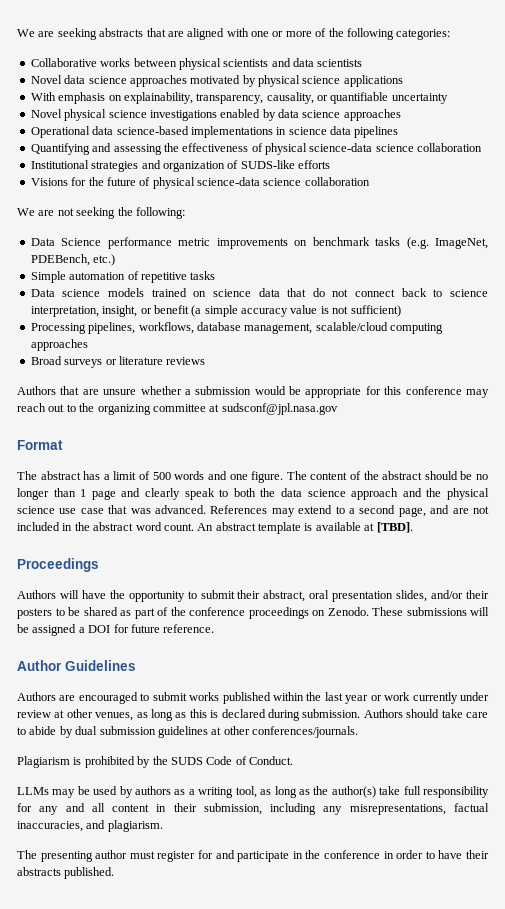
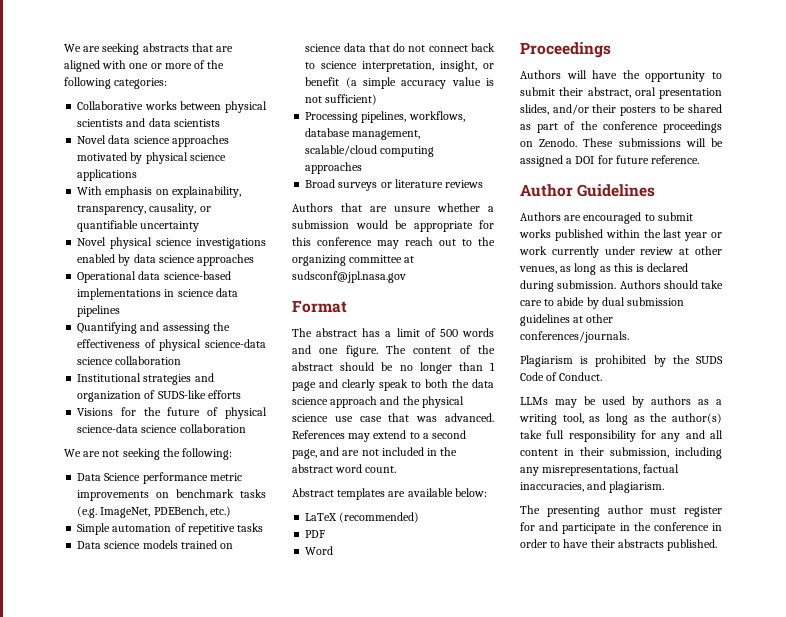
[197,522,413,534] An abstract template is available at [TBD]. -> [292,488,487,500] [305,512,420,523] [305,530,326,538] [305,546,334,555] // Abstract templates are available below: // LaTeX (recommended) // PDF // Word

